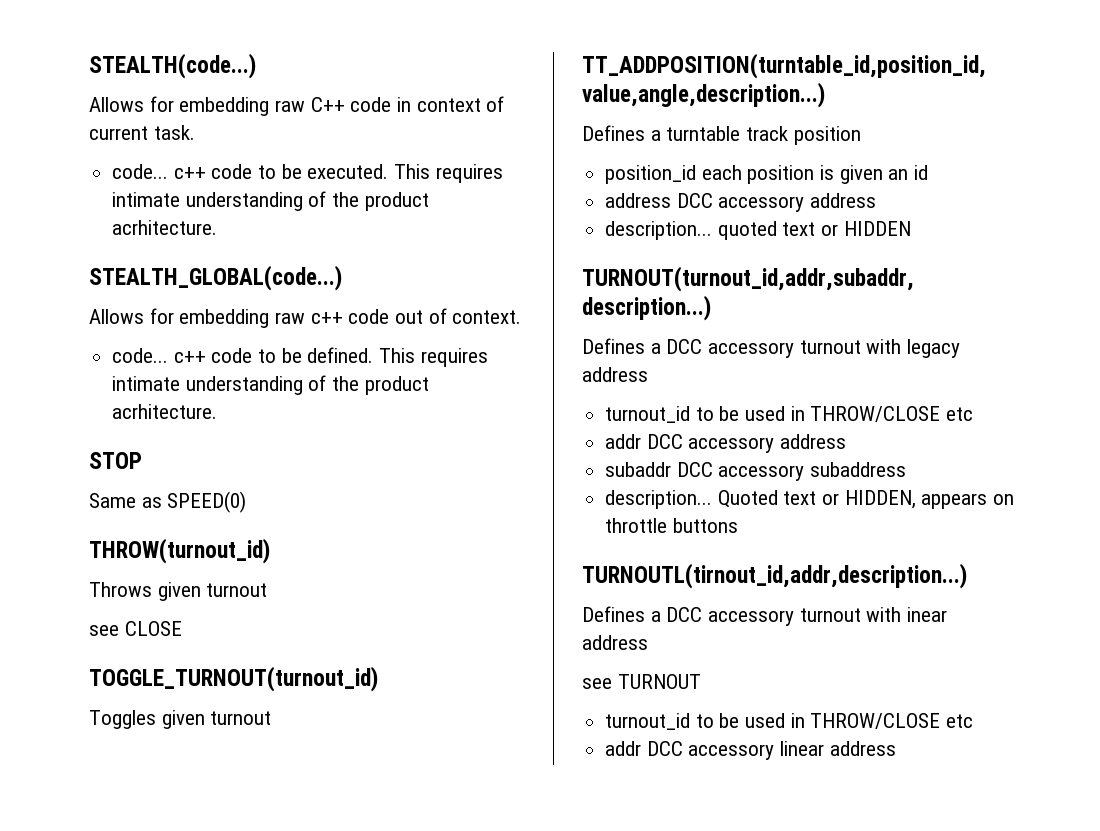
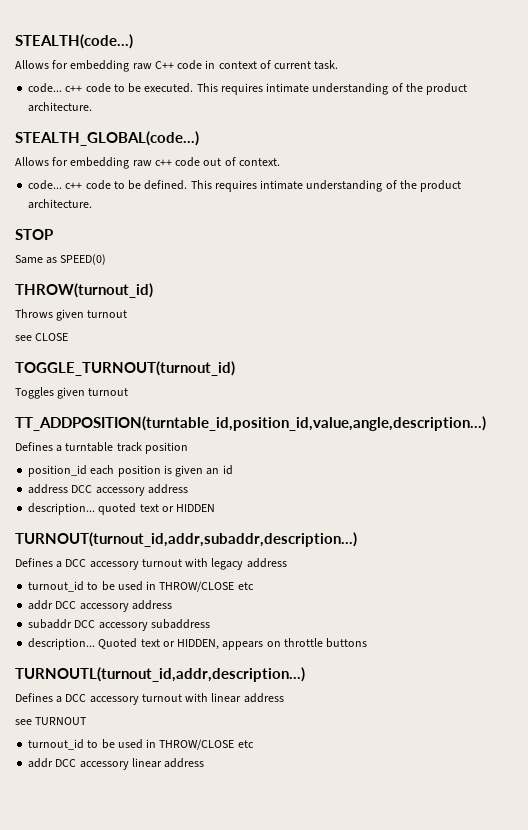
[112,220,218,235] acrhitecture. -> [28,102,93,112] architecture.
[112,404,218,419] acrhitecture. -> [28,199,93,209] architecture.
[582,563,967,589] [582,606,948,626] TURNOUTL(tirnout_id,addr,description...) // Defines a DCC accessory turnout with inear -> [15,667,305,682] [15,693,242,705] TURNOUTL(turnout_id,addr,description...) // Defines a DCC accessory turnout with linear

